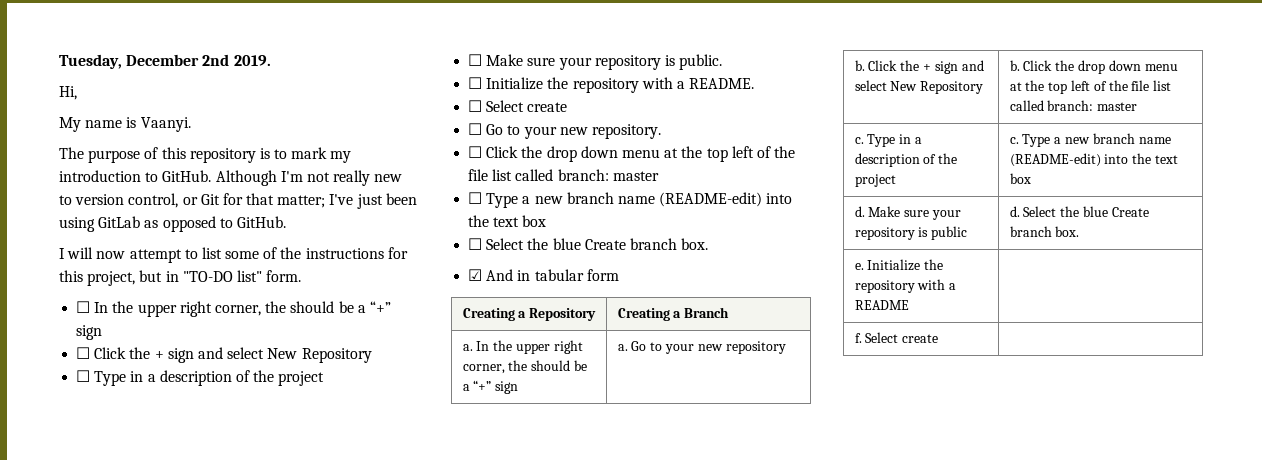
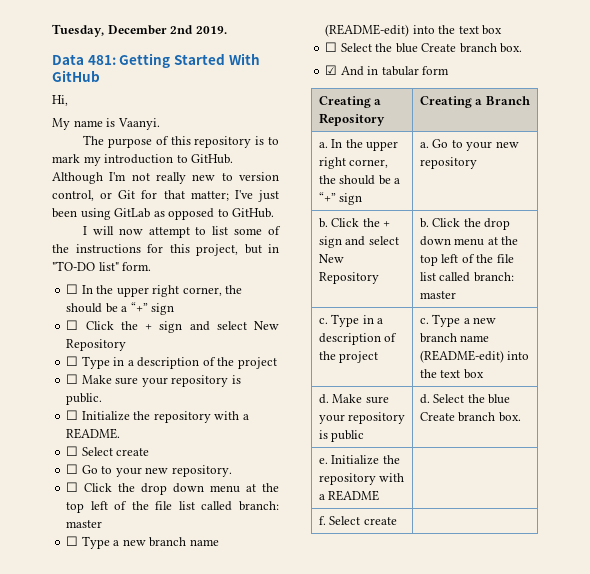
(271, 60) none -> [52,53,260,68] [52,70,100,82] // Data 481: Getting Started With GitHub

